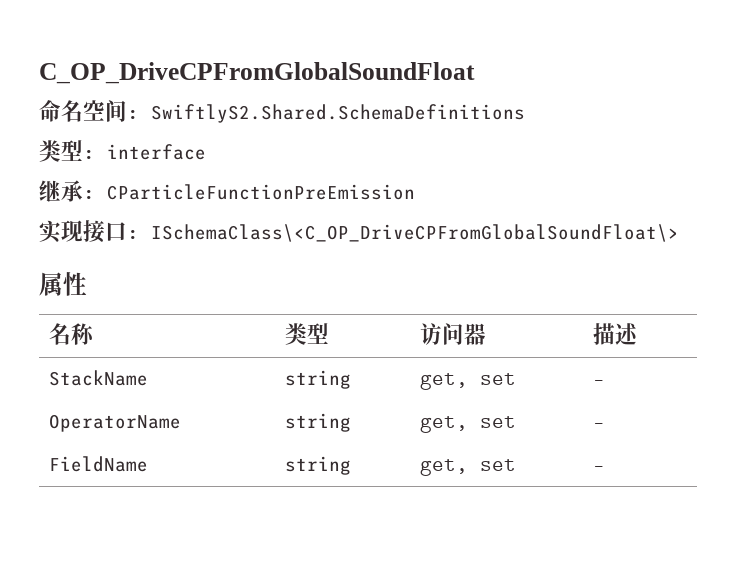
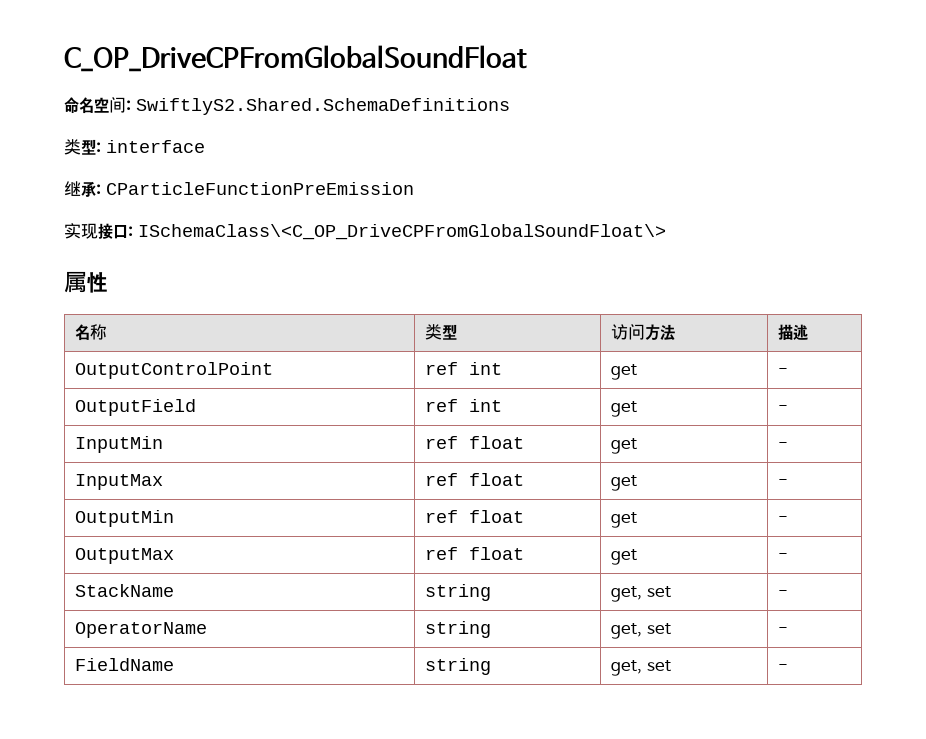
[463,323,486,345] 器 -> [645,324,676,341] 方法
(638, 334) none -> [75,362,274,379] [425,362,503,375] [611,364,638,380] [778,368,789,375] [75,399,197,416] [425,399,503,412] [611,401,638,417] [778,405,789,412] [75,436,164,453] [425,436,525,449] [611,438,638,454] [778,442,789,449] [75,474,164,490] [425,473,525,486] [611,475,638,491] [778,479,789,486] [75,510,175,527] [425,510,525,523] [611,512,638,528] [778,516,789,523] [75,548,175,564] [425,547,525,560] [611,549,638,565] [778,553,789,560] // OutputControlPoint | ref int | get | - // OutputField | ref int | get | - // InputMin | ref float | get | - // InputMax | ref float | get | - // OutputMin | ref float | get | - // OutputMax | ref float | get | -

